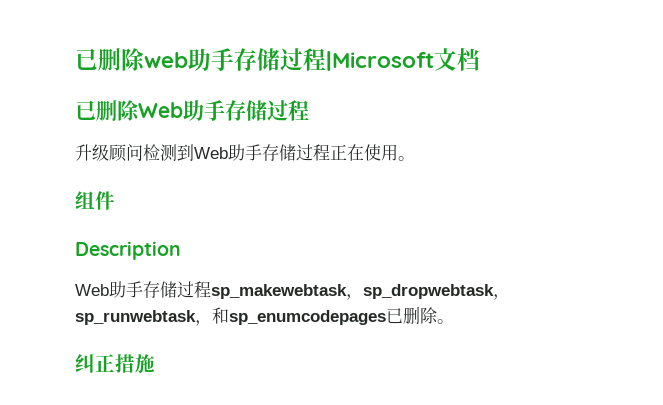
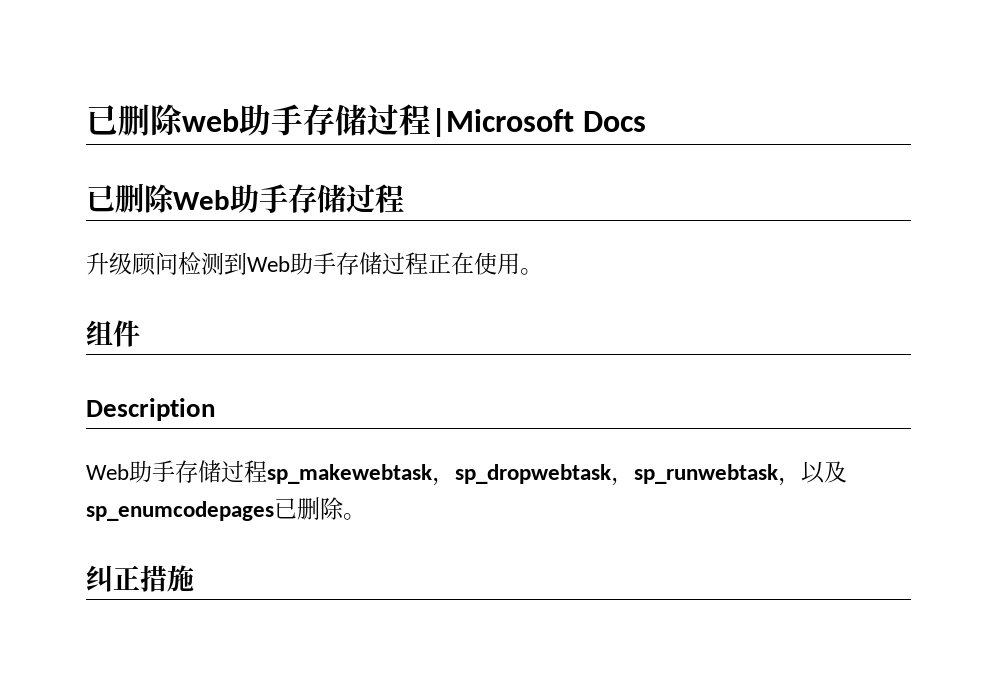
[434,48,480,71] 文档 -> [582,111,646,132] Docs
[212,307,229,324] 和 -> [801,461,847,484] 以及

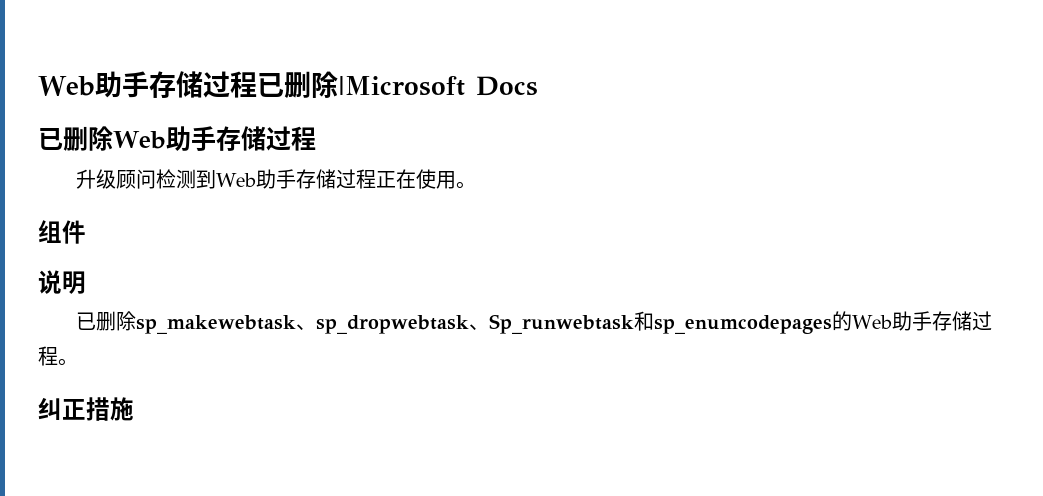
[86,104,431,136] 已删除web助手存储过程 -> [38,71,338,98] Web助手存储过程已删除
[86,398,215,421] [86,460,847,486] [86,497,344,521] Description // Web助手存储过程sp_makewebtask，sp_dropwebtask，sp_runwebtask，以及sp_enumcodepages已删除 -> [38,270,86,294] [76,311,993,334] [38,346,58,366] 说明 // 已删除sp_makewebtask、sp_dropwebtask、Sp_runwebtask和sp_enumcodepages的Web助手存储过程

